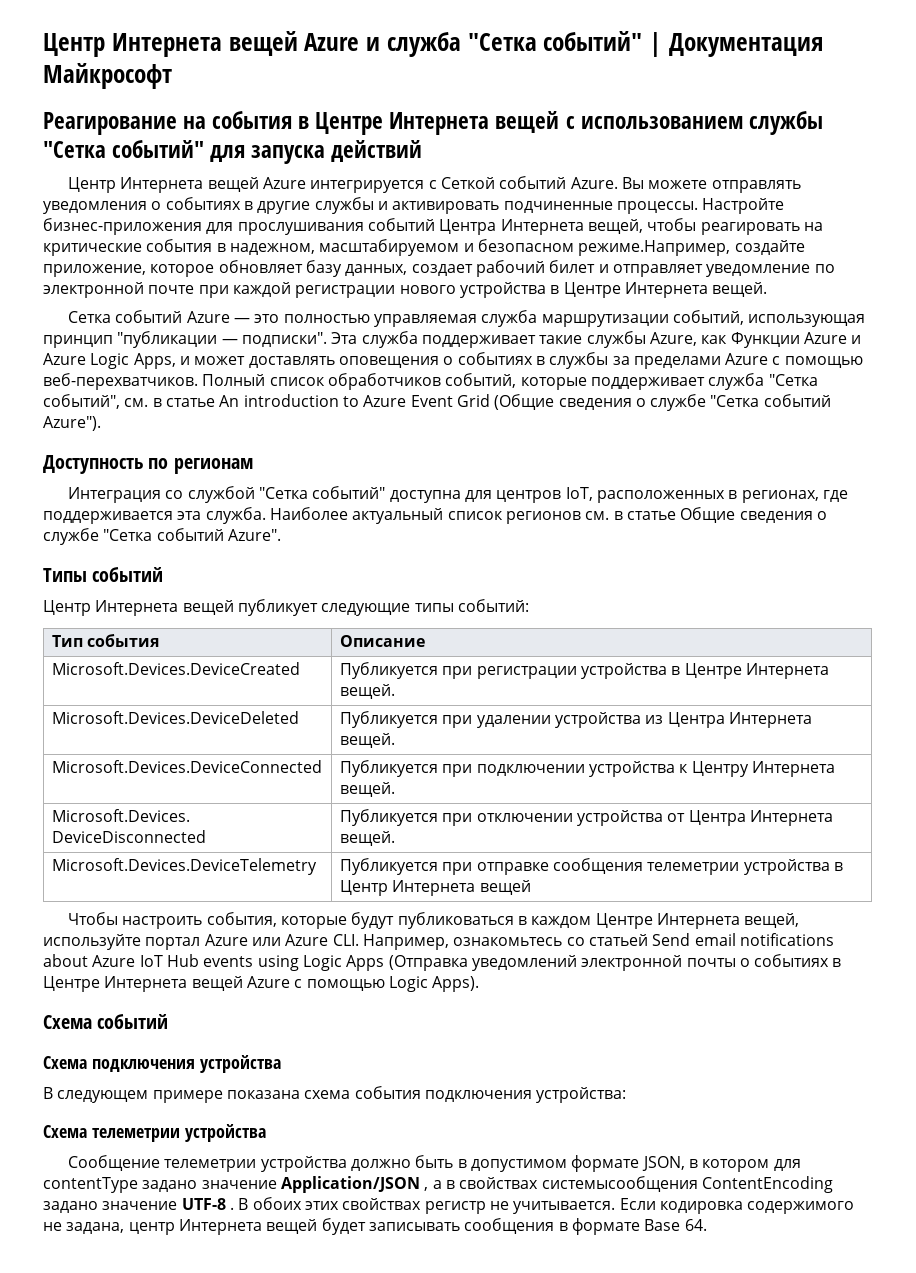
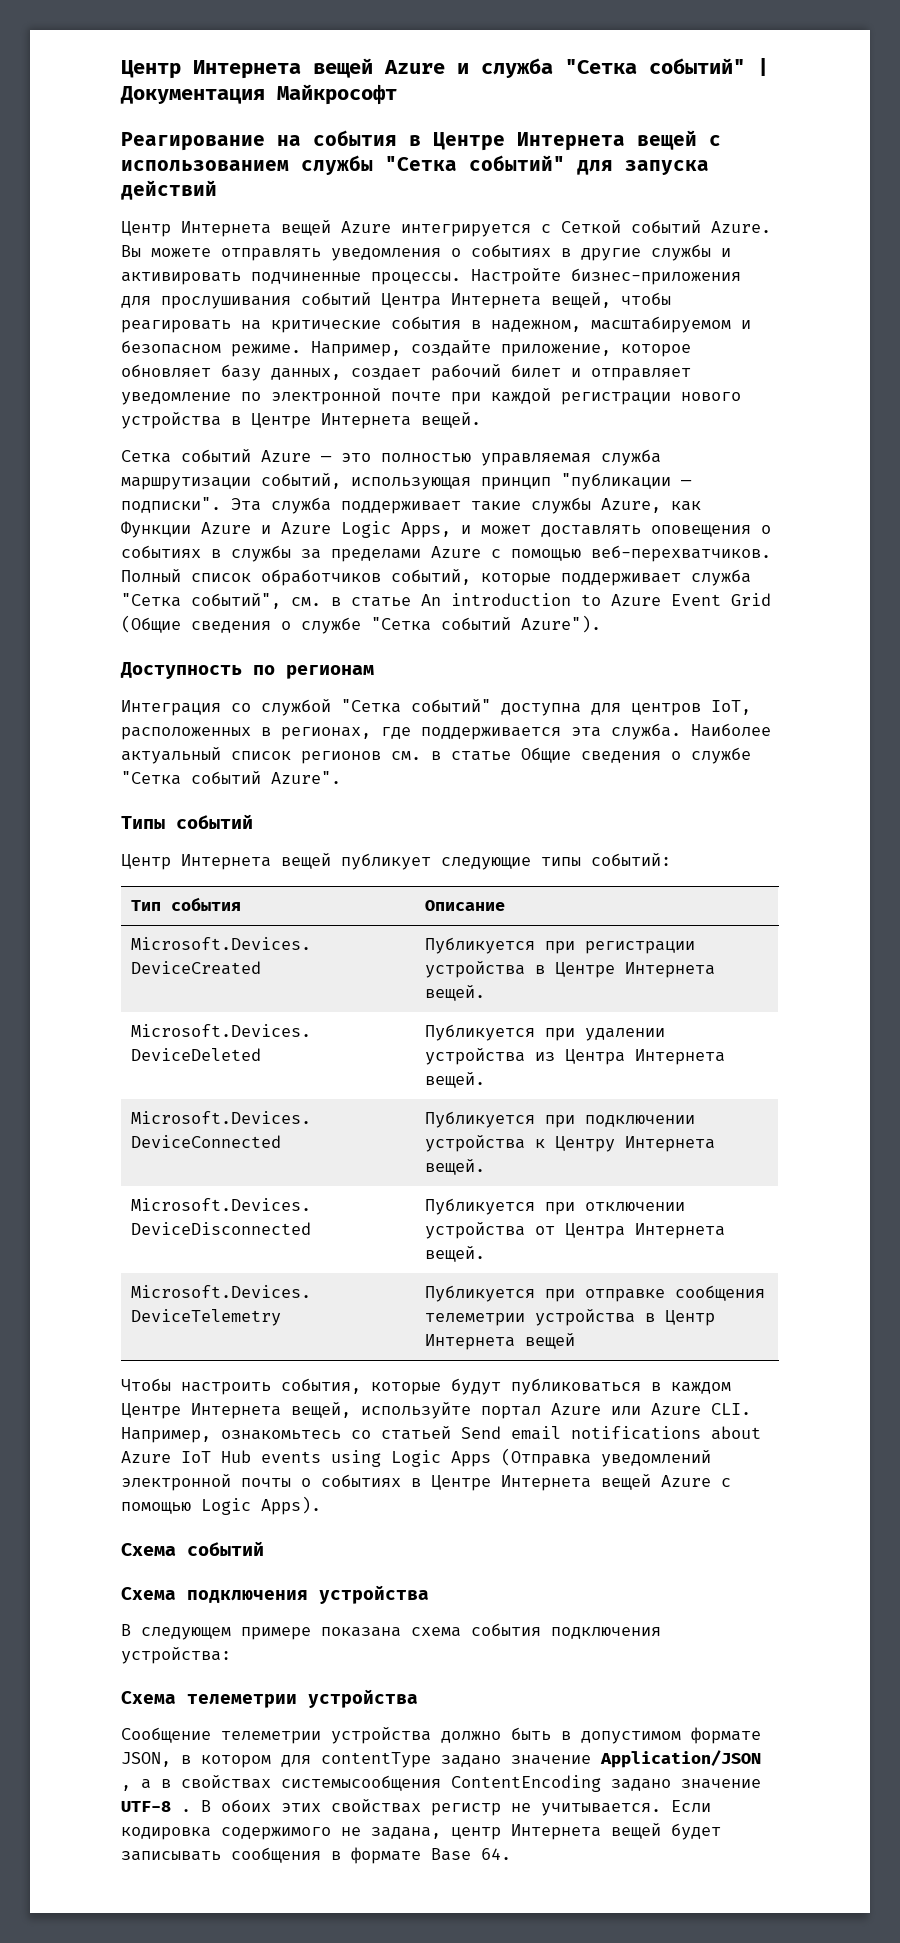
[578,240,731,256] режиме.Например, -> [231,341,401,357] режиме. Например,

